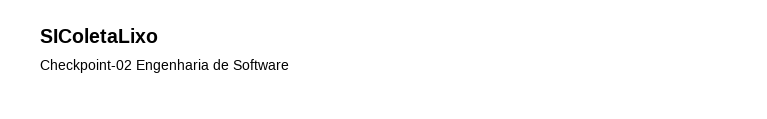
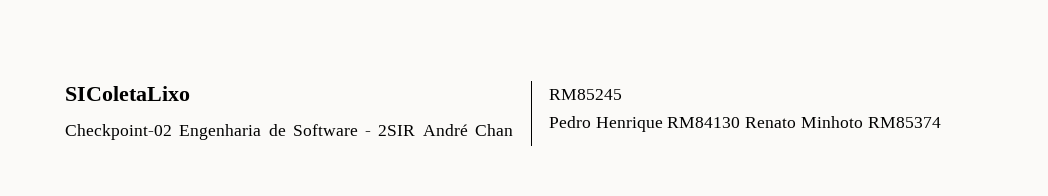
(289, 64) none -> [365,124,513,136] [549,89,622,100] [549,116,941,132] - 2SIR André Chan RM85245 // Pedro Henrique RM84130 Renato Minhoto RM85374

